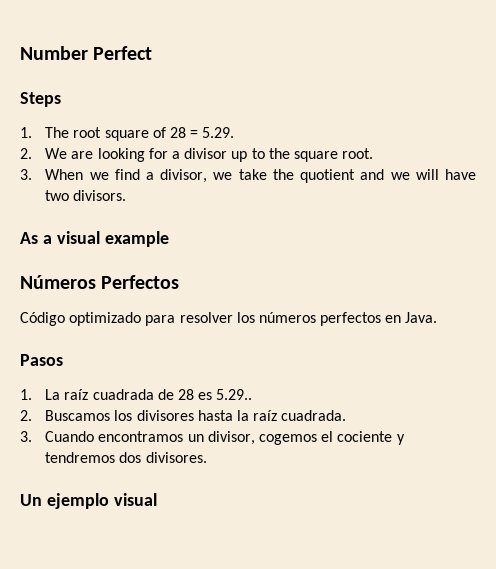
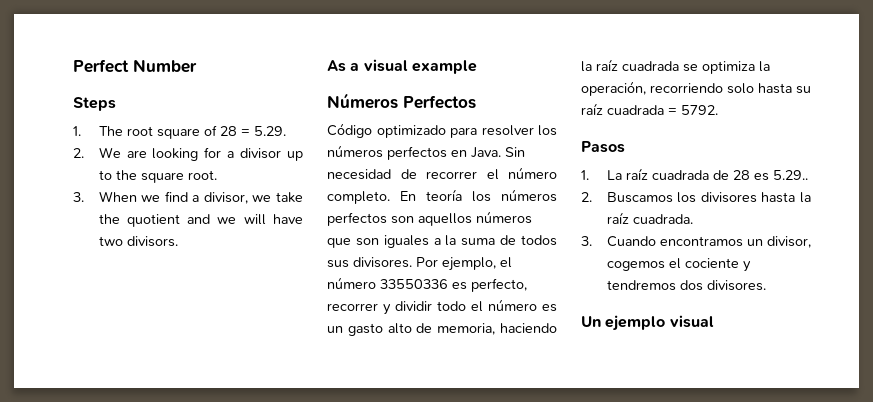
(20, 53) none -> [73,59,129,73] Perfect
[93,46,153,60] Perfect -> (197, 66) none
(438, 317) none -> [505,147,525,157] [327,167,557,180] [327,189,557,204] [327,211,532,226] [327,235,557,248] [327,257,512,271] [327,277,527,292] [327,299,557,315] [327,323,557,336] [581,59,770,74] [581,81,811,96] [581,103,718,115] Sin necesidad de recorrer el número completo. En teoría los números perfectos son aquellos números que son iguales a la suma de todos sus divisores. Por ejemplo, el número 33550336 es perfecto, recorrer y dividir todo el número es un gasto alto de memoria, haciendo la raíz cuadrada se optimiza la operación, recorriendo solo hasta su raíz cuadrada = 5792.

